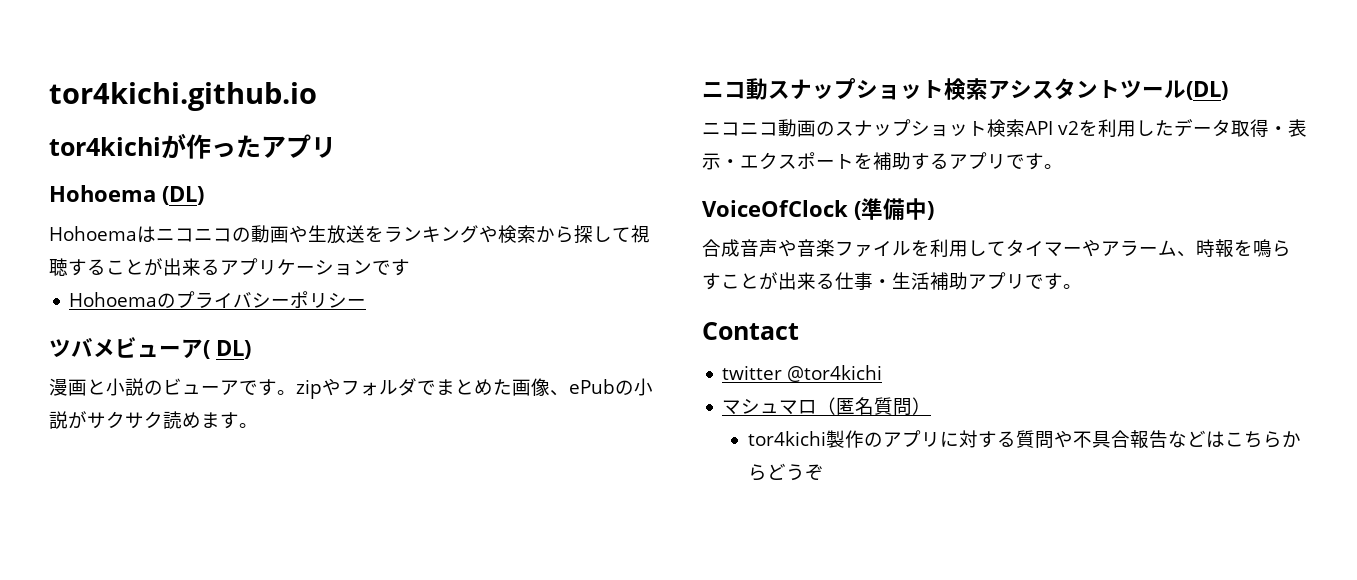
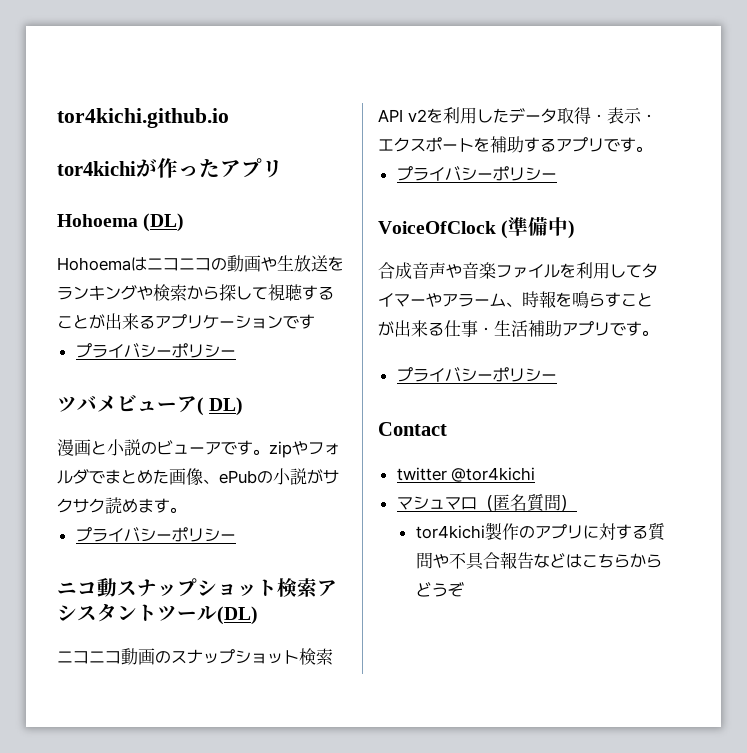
[69,292,177,308] Hohoemaの -> (315, 321) none
(258, 425) none -> [75,527,236,542] // プライバシーポリシー
(1063, 166) none -> [396,166,557,181] // プライバシーポリシー
(1082, 286) none -> [396,367,557,382] // プライバシーポリシー

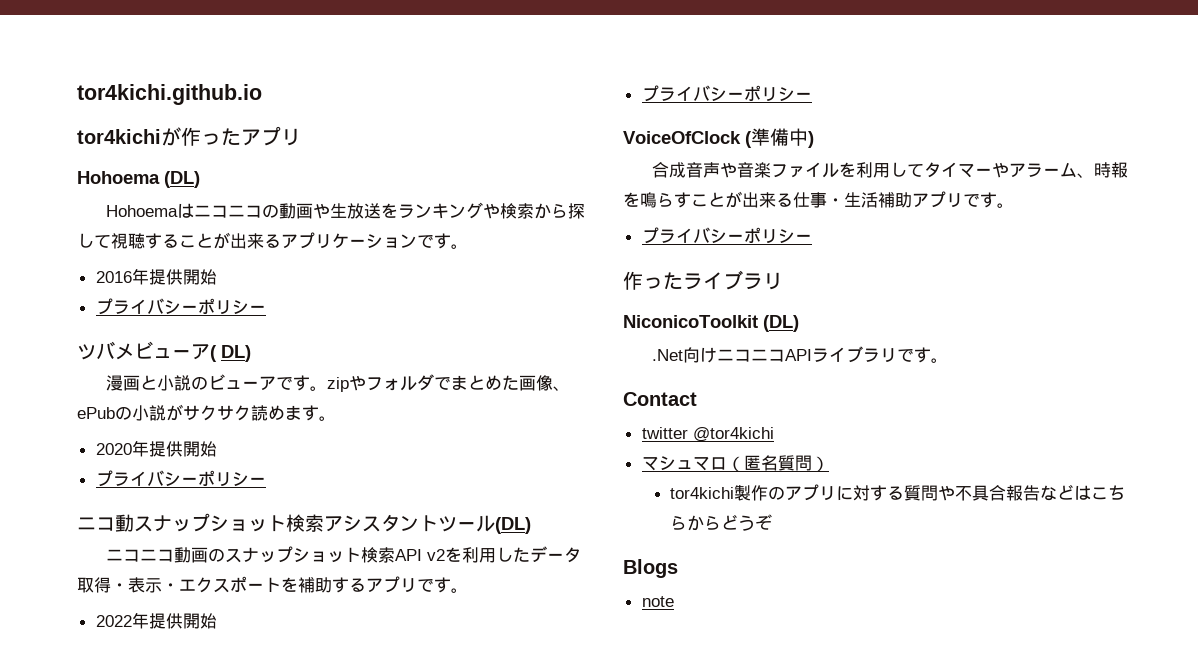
(315, 321) none -> [451,244,468,249] [95,268,217,285] 。 // 2016年提供開始
(186, 510) none -> [95,440,217,457] // 2020年提供開始
(652, 149) none -> [95,612,217,629] // 2022年提供開始
(557, 377) none -> [623,270,783,290] [623,315,799,332] [652,346,949,363] // 作ったライブラリ // NiconicoToolkit (DL) // .Net向けニコニコAPIライブラリです。
(464, 589) none -> [623,559,678,578] [641,596,674,607] // Blogs // note

